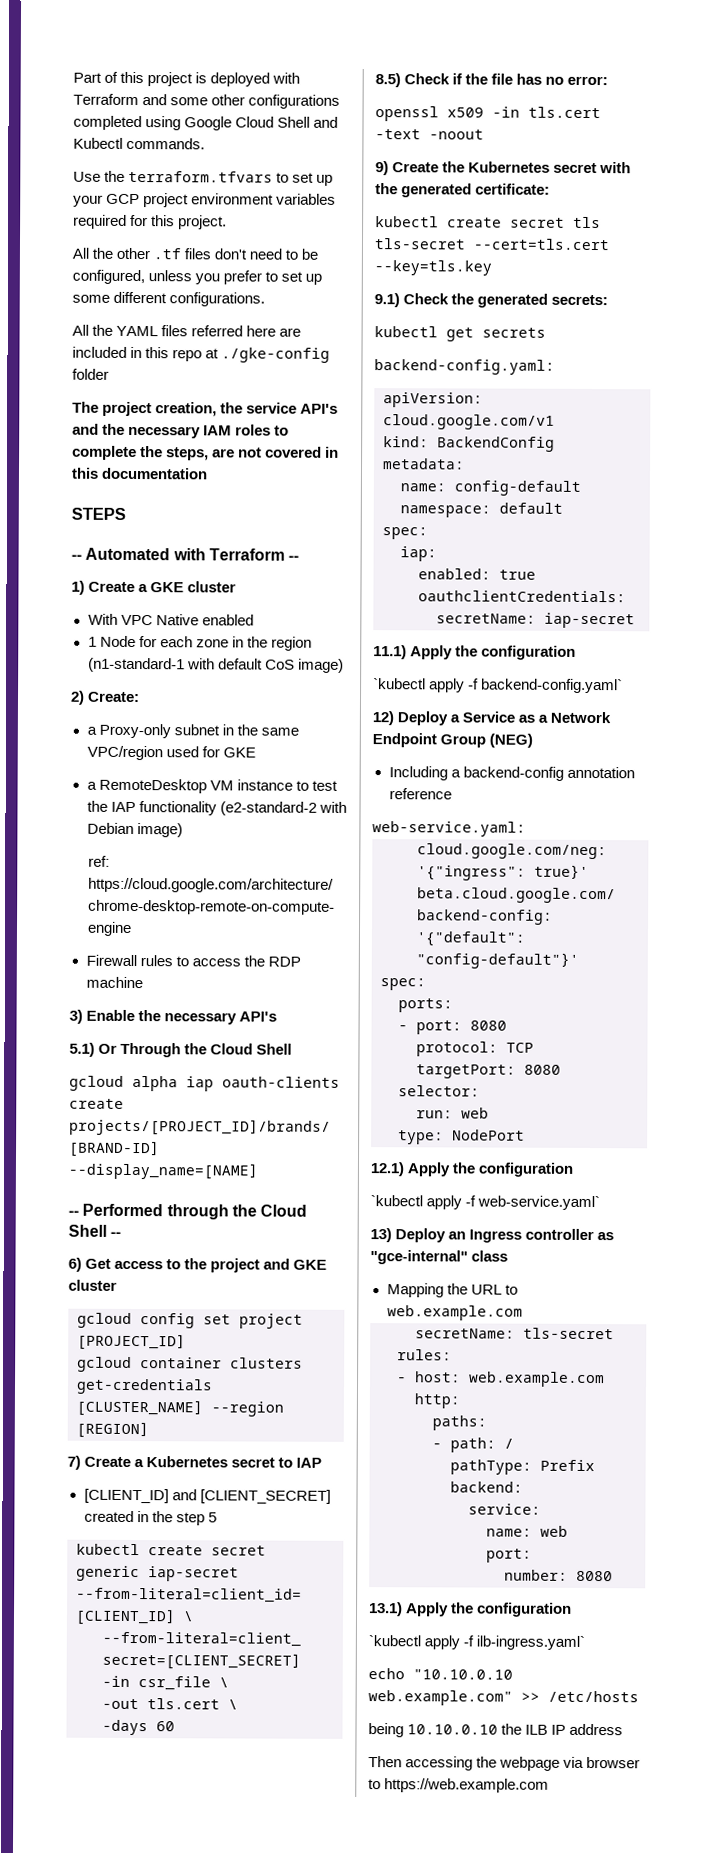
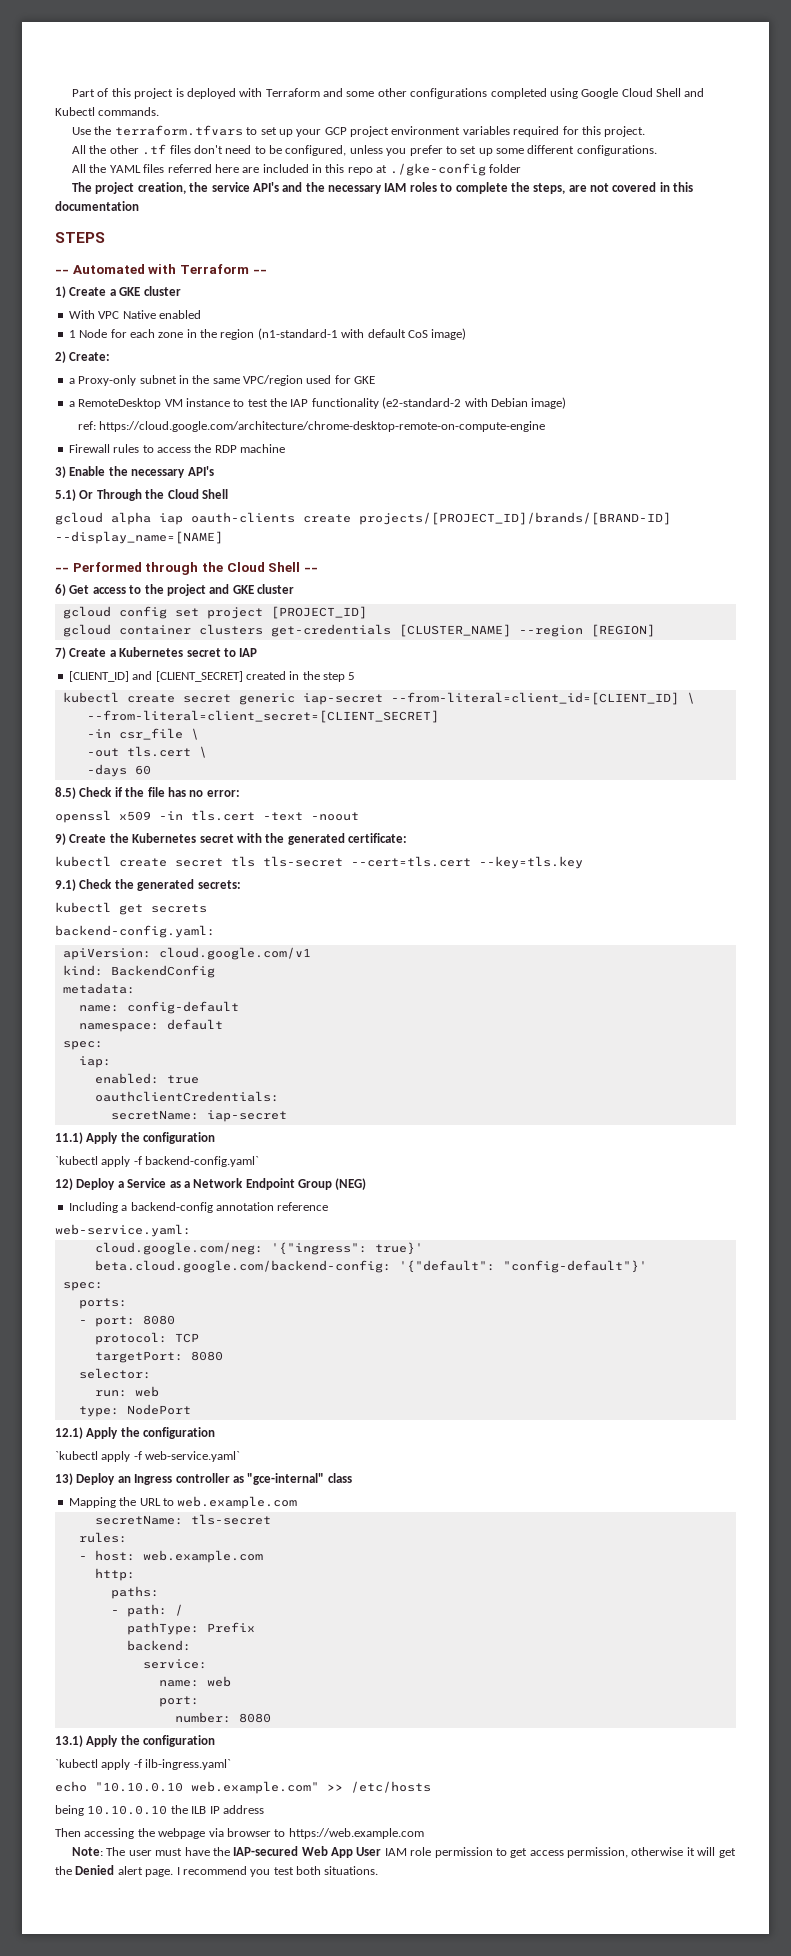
(550, 1785) none -> [72,1846,736,1858] [55,1865,379,1877] // Note: The user must have the IAP-secured Web App User IAM role permission to get access permission, otherwise it will get the Denied alert page. I recommend you test both situations.

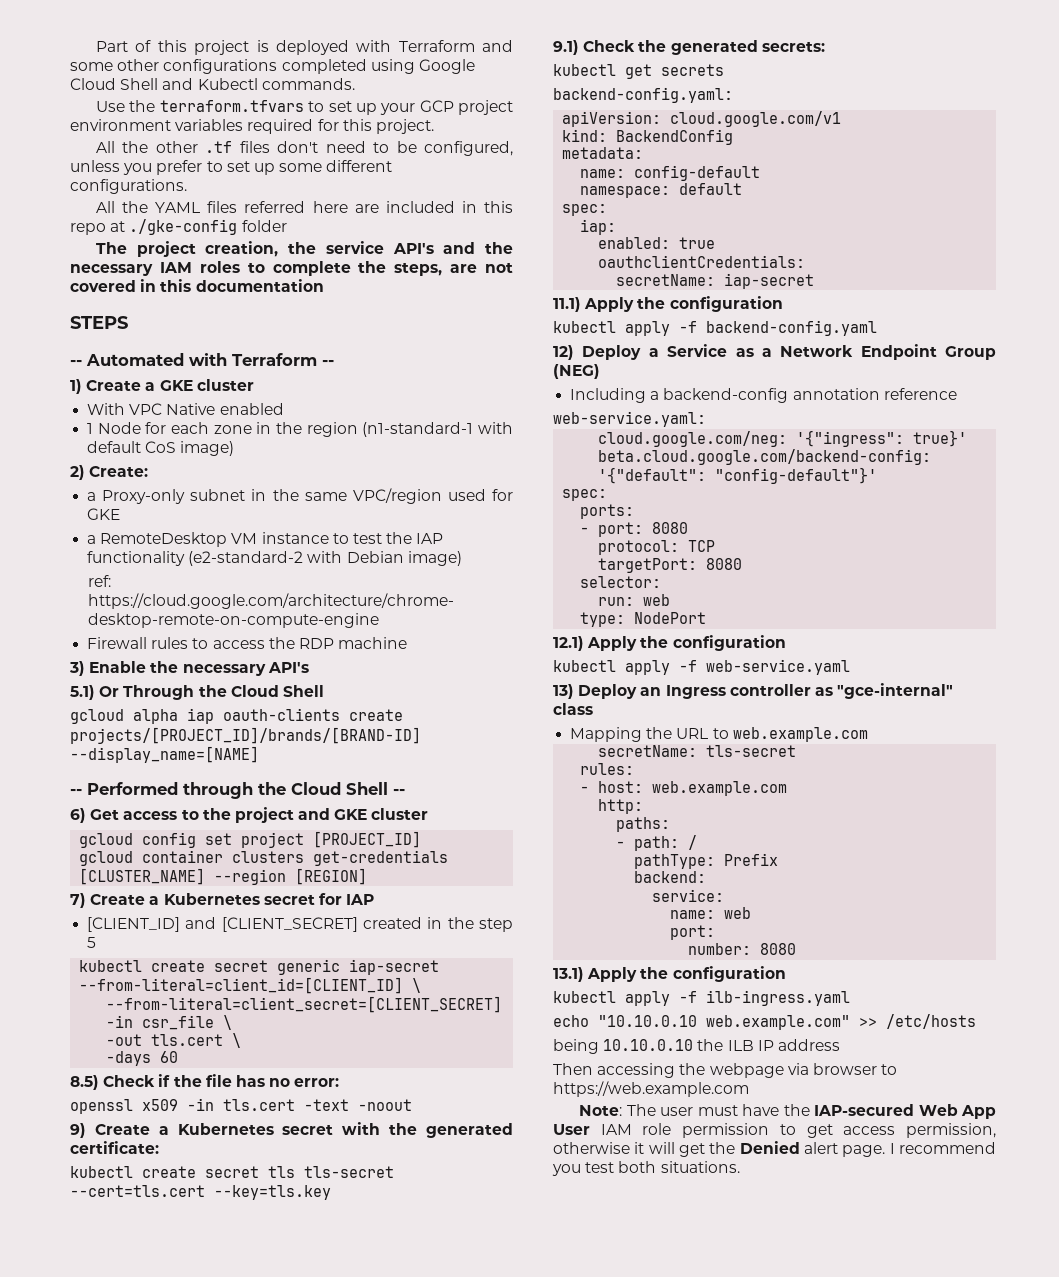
[223,648,236,657] to -> [318,893,342,905] for
[109,833,129,843] the -> [158,1126,169,1135] a
[55,1156,260,1167] `kubectl apply -f backend-config.yaml` -> [553,320,877,336] kubectl apply -f backend-config.yaml
[55,1451,241,1462] `kubectl apply -f web-service.yaml` -> [553,659,850,675] kubectl apply -f web-service.yaml
[55,1759,232,1770] `kubectl apply -f ilb-ingress.yaml` -> [553,990,850,1006] kubectl apply -f ilb-ingress.yaml

